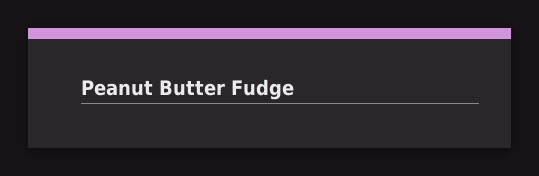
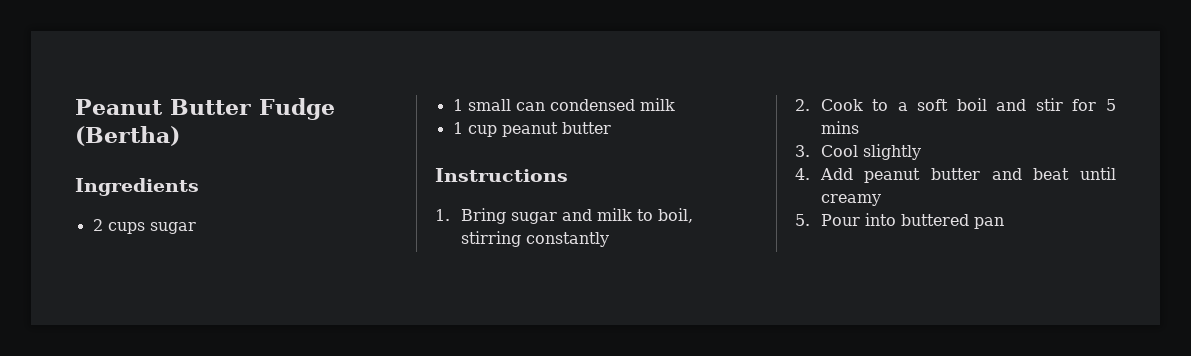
(294, 89) none -> [75,126,180,146] [75,178,199,196] [92,219,196,234] [452,98,675,111] [452,122,611,137] [435,168,568,182] [435,208,693,224] [460,231,609,247] [795,98,1116,111] [820,121,859,134] [795,144,921,160] [795,167,1116,183] [820,194,881,206] [795,213,1004,229] (Bertha) // Ingredients // 2 cups sugar // 1 small can condensed milk // 1 cup peanut butter // Instructions // 1. Bring sugar and milk to boil, stirring constantly // 2. Cook to a soft boil and stir for 5 mins // 3. Cool slightly // 4. Add peanut butter and beat until creamy // 5. Pour into buttered pan

